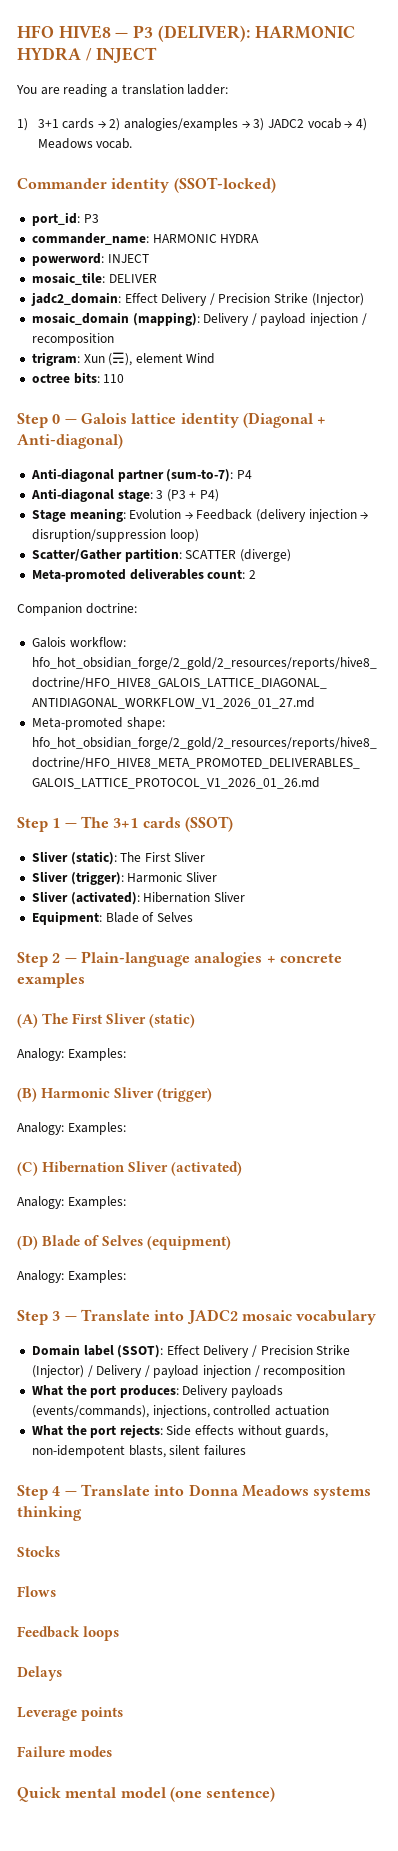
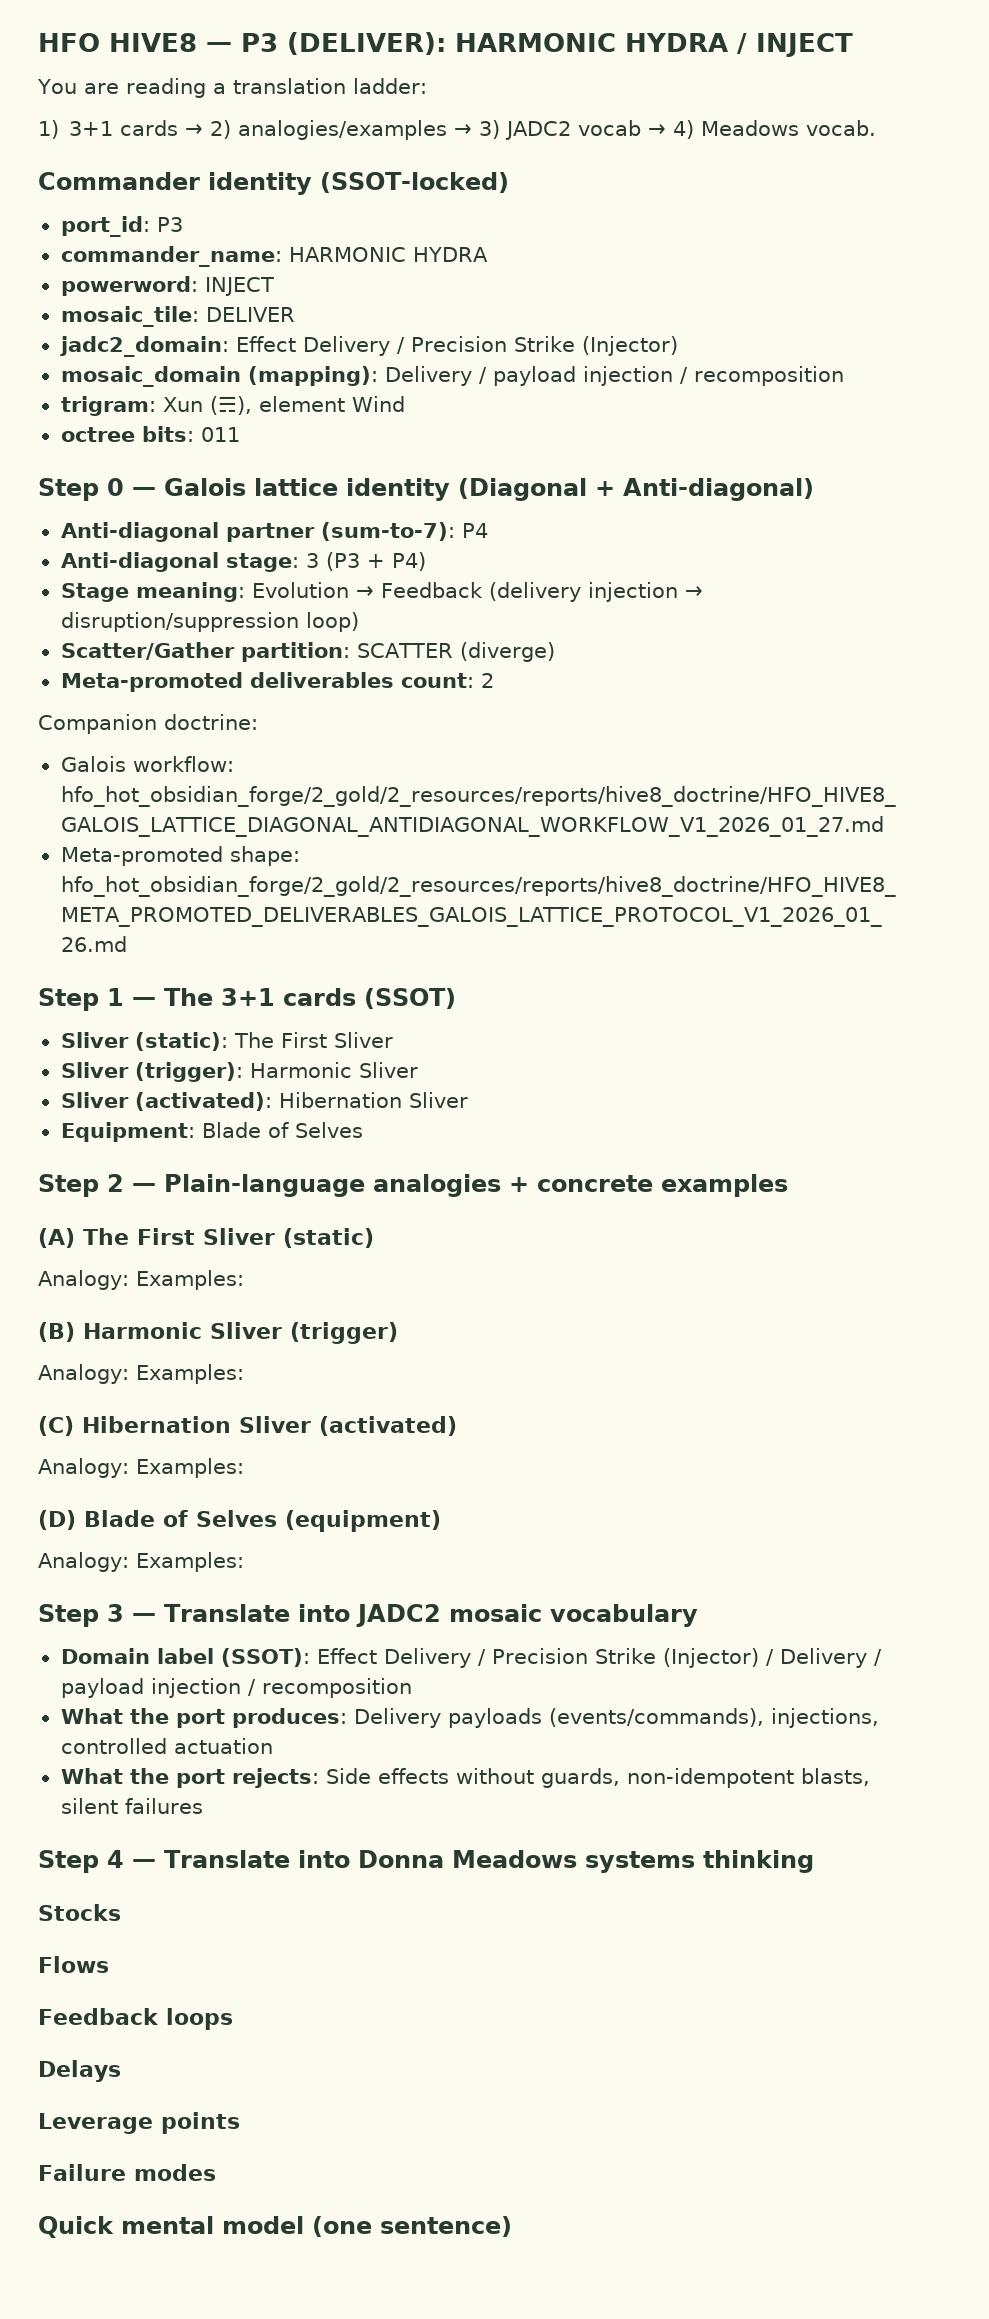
[103,374,125,383] 110 -> [200,427,240,442] 011

